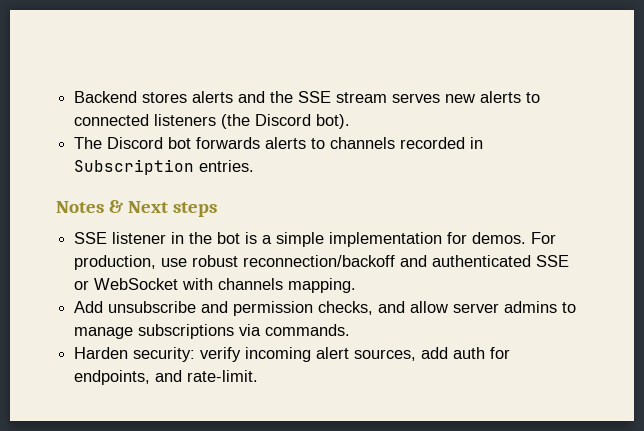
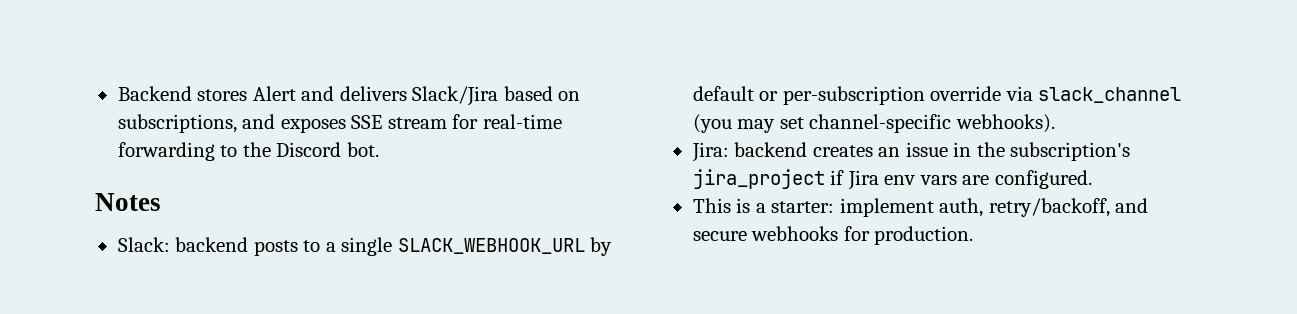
[192,91,541,103] [74,114,351,129] [74,137,484,149] [74,159,255,175] [56,200,217,217] [74,232,557,247] [74,255,570,270] [74,278,357,293] [74,301,577,316] [74,324,351,339] [74,347,511,362] [74,370,259,385] alerts and the SSE stream serves new alerts to connected listeners (the Discord bot). // The Discord bot forwards alerts to channels recorded in Subscription entries. // Notes & Next steps // SSE listener in the bot is a simple implementation for demos. For production, use robust reconnection/backoff and authenticated SSE or WebSocket with channels mapping. // Add unsubscribe and permission checks, and allow server admins to manage subscriptions via commands. // Harden security: verify incoming alert sources, add auth for endpoints, and rate-limit. -> [252,86,581,106] [117,114,562,133] [117,142,379,161] [95,193,161,211] [117,237,613,256] [692,86,1182,105] [692,114,1055,133] [691,142,1131,162] [692,169,1092,190] [692,198,1149,217] [692,226,974,245] Alert and delivers Slack/Jira based on subscriptions, and exposes SSE stream for real-time forwarding to the Discord bot. // Notes // Slack: backend posts to a single SLACK_WEBHOOK_URL by default or per-subscription override via slack_channel (you may set channel-specific webhooks). // Jira: backend creates an issue in the subscription's jira_project if Jira env vars are configured. // This is a starter: implement auth, retry/backoff, and secure webhooks for production.

